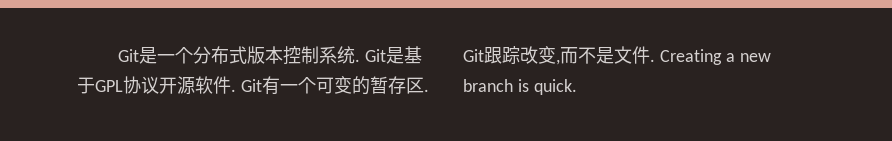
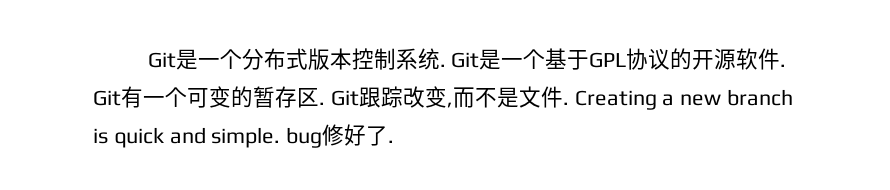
(405, 55) none -> [501,49,546,69] 一个
(159, 85) none -> [670,48,693,70] 的
[533,79,577,95] quick. -> [113,124,395,148] quick and simple. bug修好了.

